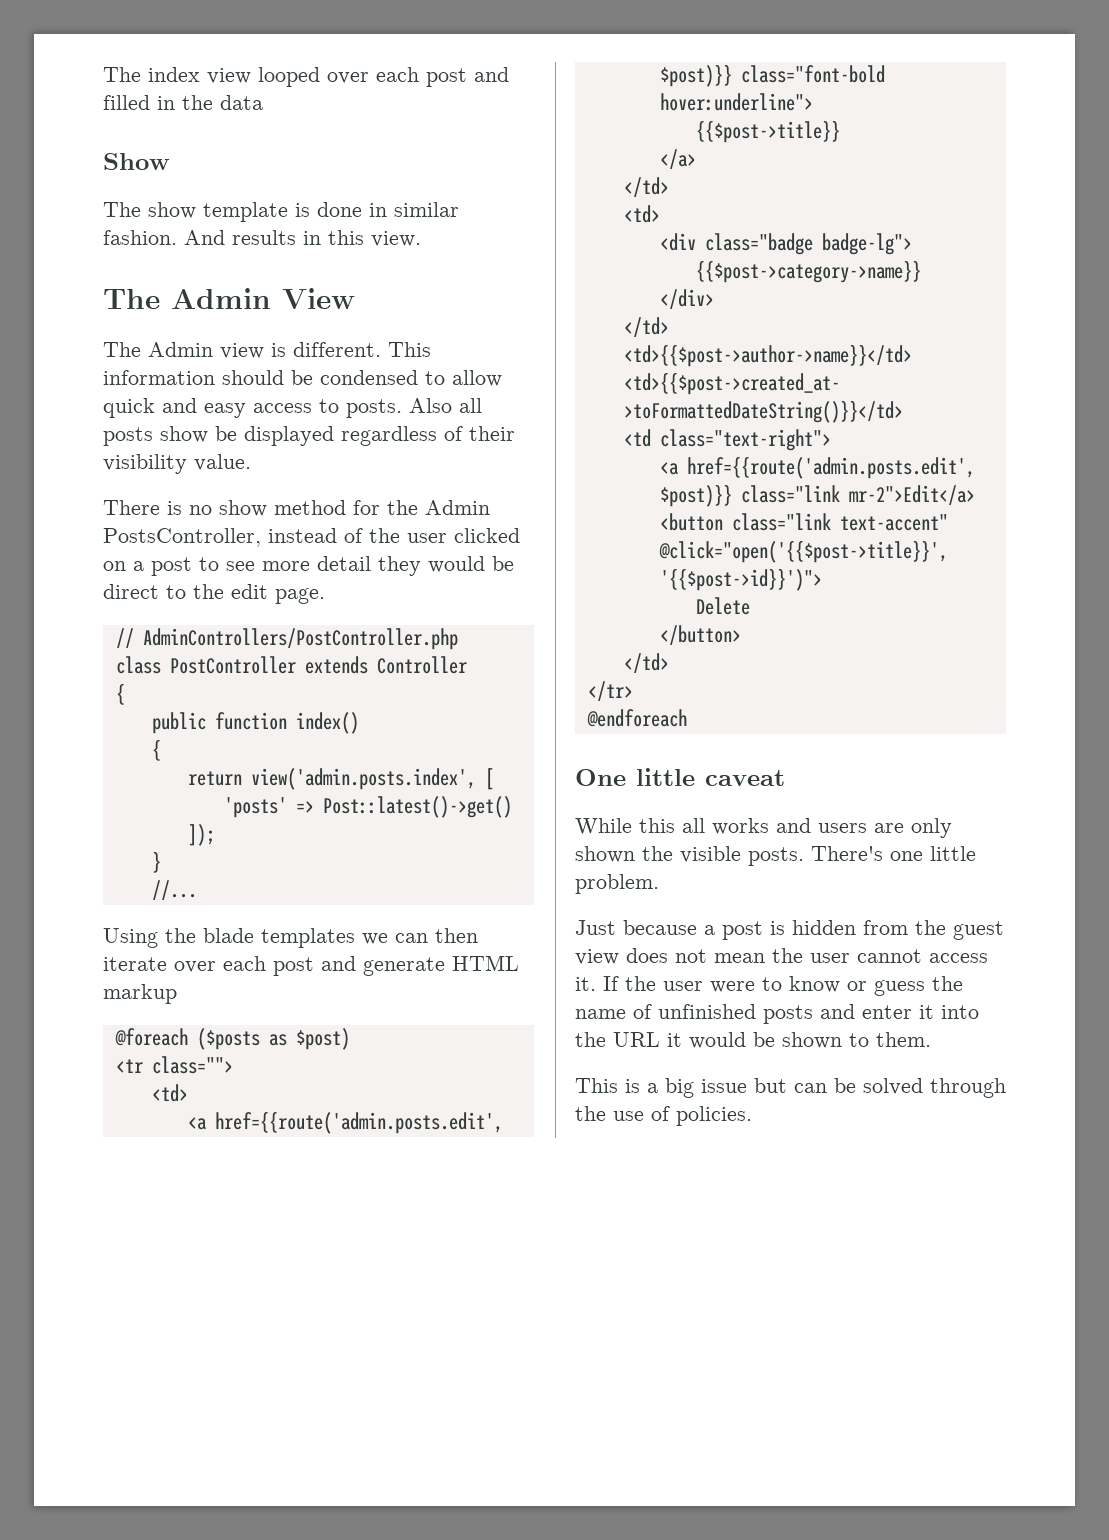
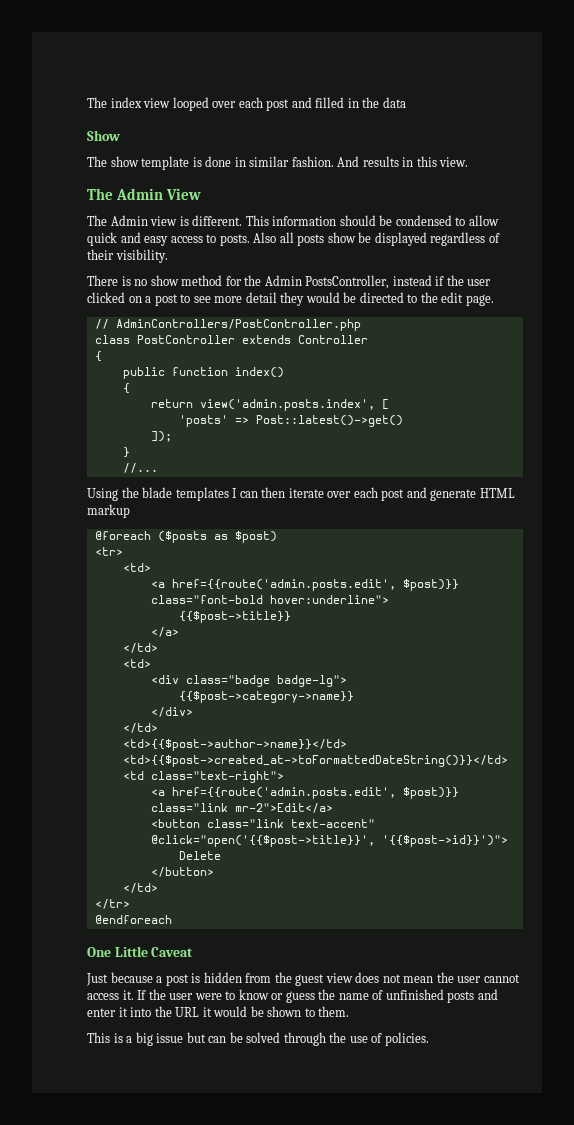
[103,454,251,474] visibility value. -> [115,249,168,263] visibility.
[344,528,363,543] of -> [435,276,445,286] if
[103,584,159,599] direct -> [359,292,404,303] directed
[362,933,388,945] we -> [232,488,238,498] I
[115,1056,233,1074] <tr class=""> -> [94,547,123,556] <tr>
[636,768,785,786] [575,818,952,838] [575,846,976,866] [575,874,659,894] little caveat // While this all works and users are only shown the visible posts. There's one little problem. -> [114,946,194,957] Little Caveat

